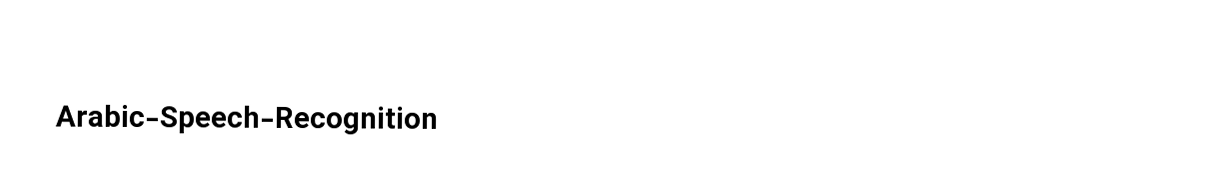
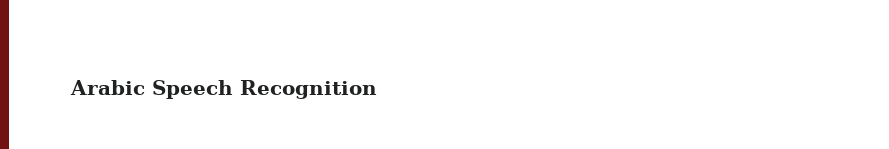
[55,104,438,135] Arabic-Speech-Recognition -> [70,80,377,99] Arabic Speech Recognition

